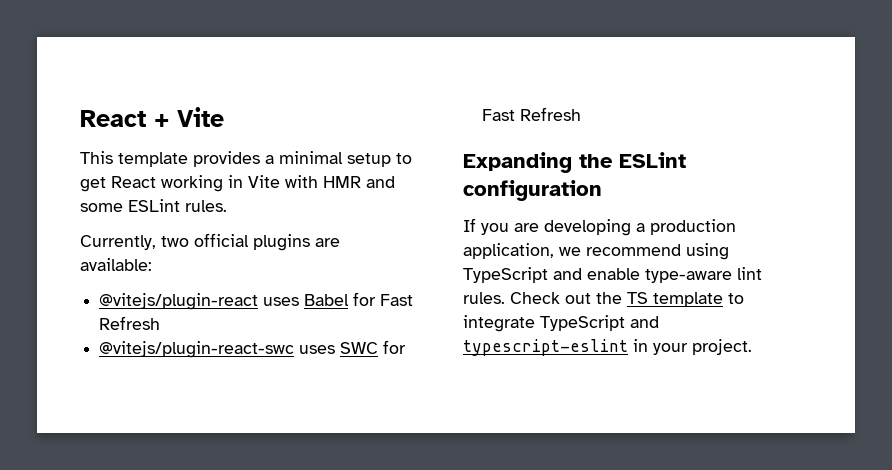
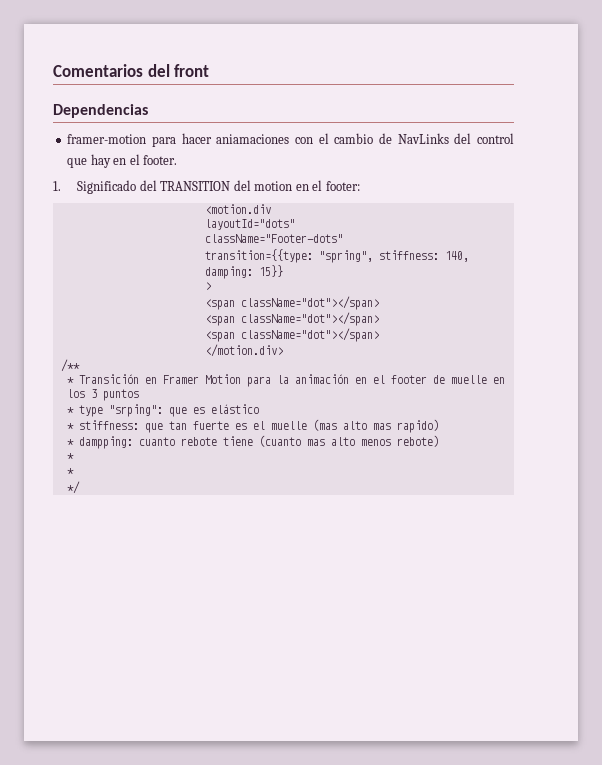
[80,107,224,127] [80,151,412,167] [80,175,395,192] [80,199,227,212] [80,233,340,251] [80,258,152,271] [99,292,414,310] [99,316,161,330] [99,340,407,358] [482,107,582,121] [463,152,686,173] [463,180,602,201] [463,218,736,236] [463,243,729,260] [463,267,762,283] [463,292,744,307] [463,315,659,332] [463,339,752,356] React + Vite // This template provides a minimal setup to get React working in Vite with HMR and some ESLint rules. // Currently, two official plugins are available: // @vitejs/plugin-react uses Babel for Fast Refresh // @vitejs/plugin-react-swc uses SWC for Fast Refresh // Expanding the ESLint configuration // If you are developing a production application, we recommend using TypeScript and enable type-aware lint rules. Check out the TS template to integrate TypeScript and typescript-eslint in your project. -> [53,64,210,77] [53,104,148,118] [67,133,514,147] [67,154,178,168] [53,180,360,194] [204,204,271,214] [204,219,295,230] [204,234,343,243] [204,249,469,263] [204,265,283,279] [204,282,211,290] [204,296,379,310] [204,312,379,326] [204,328,379,342] [204,344,283,357] [60,359,80,372] [66,374,505,387] [66,389,139,401] [66,404,259,417] [66,419,439,433] [66,435,439,449] [66,453,74,460] [66,468,74,475] [66,481,80,494] Comentarios del front // Dependencias // framer-motion para hacer aniamaciones con el cambio de NavLinks del control que hay en el footer. // 1. Significado del TRANSITION del motion en el footer: // <motion.div // layoutId="dots" // className="Footer-dots" // transition={{type: "spring", stiffness: 140, damping: 15}} // > // <span className="dot"></span> // <span className="dot"></span> // <span className="dot"></span> // </motion.div> // /** // * Transición en Framer Motion para la animación en el footer de muelle en los 3 puntos // * type "srping": que es elástico // * stiffness: que tan fuerte es el muelle (mas alto mas rapido) // * dampping: cuanto rebote tiene (cuanto mas alto menos rebote) // * // * // */

